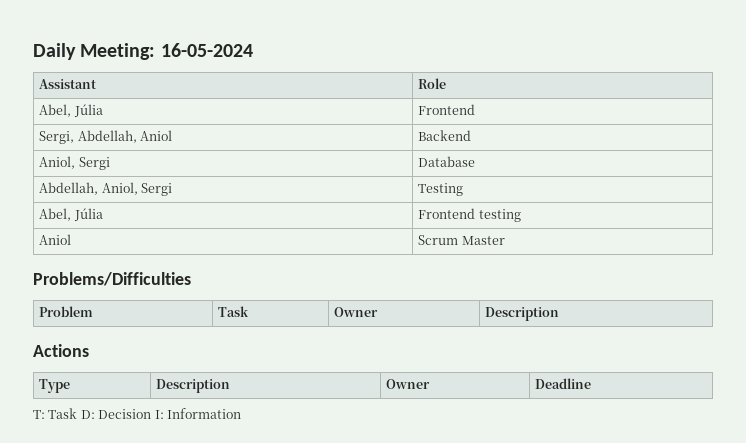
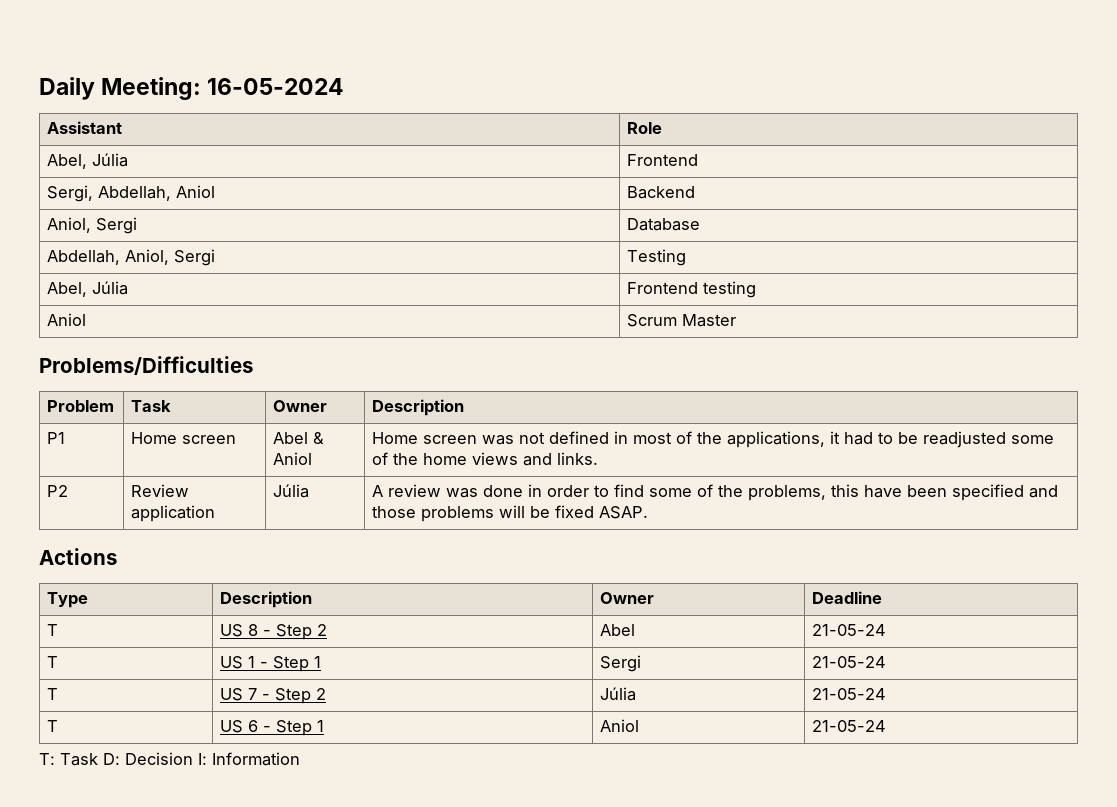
(560, 314) none -> [47,432,66,444] [131,432,237,444] [273,432,325,444] [273,452,313,465] [372,431,1055,448] [372,452,599,466] [47,485,69,497] [131,484,190,497] [131,505,216,522] [273,484,310,498] [372,484,1059,501] [372,505,649,522] // P1 | Home screen | Abel & Aniol | Home screen was not defined in most of the applications, it had to be readjusted some of the home views and links. // P2 | Review application | Júlia | A review was done in order to find some of the problems, this have been specified and those problems will be fixed ASAP.
(592, 383) none -> [47,624,59,636] [220,624,328,640] [600,624,636,636] [812,624,887,636] [47,656,59,668] [220,656,322,672] [600,655,642,672] [812,656,887,668] [47,688,59,700] [220,688,327,704] [600,687,637,701] [812,688,887,700] [47,720,59,732] [220,720,325,736] [600,719,640,732] [812,720,887,732] // T | US 8 - Step 2 | Abel | 21-05-24 // T | US 1 - Step 1 | Sergi | 21-05-24 // T | US 7 - Step 2 | Júlia | 21-05-24 // T | US 6 - Step 1 | Aniol | 21-05-24

